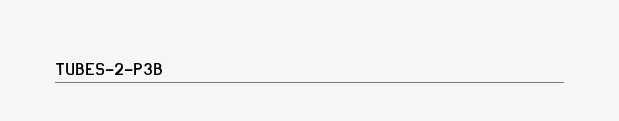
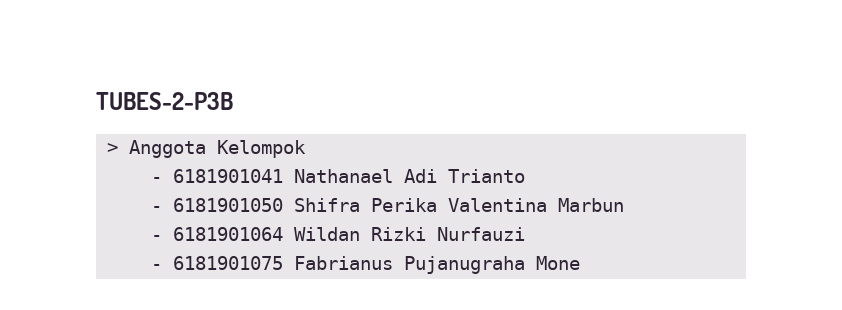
(163, 69) none -> [107,140,307,158] [151,169,526,183] [151,198,625,212] [151,227,526,241] [151,256,581,274] // > Anggota Kelompok // - 6181901041 Nathanael Adi Trianto // - 6181901050 Shifra Perika Valentina Marbun // - 6181901064 Wildan Rizki Nurfauzi // - 6181901075 Fabrianus Pujanugraha Mone

